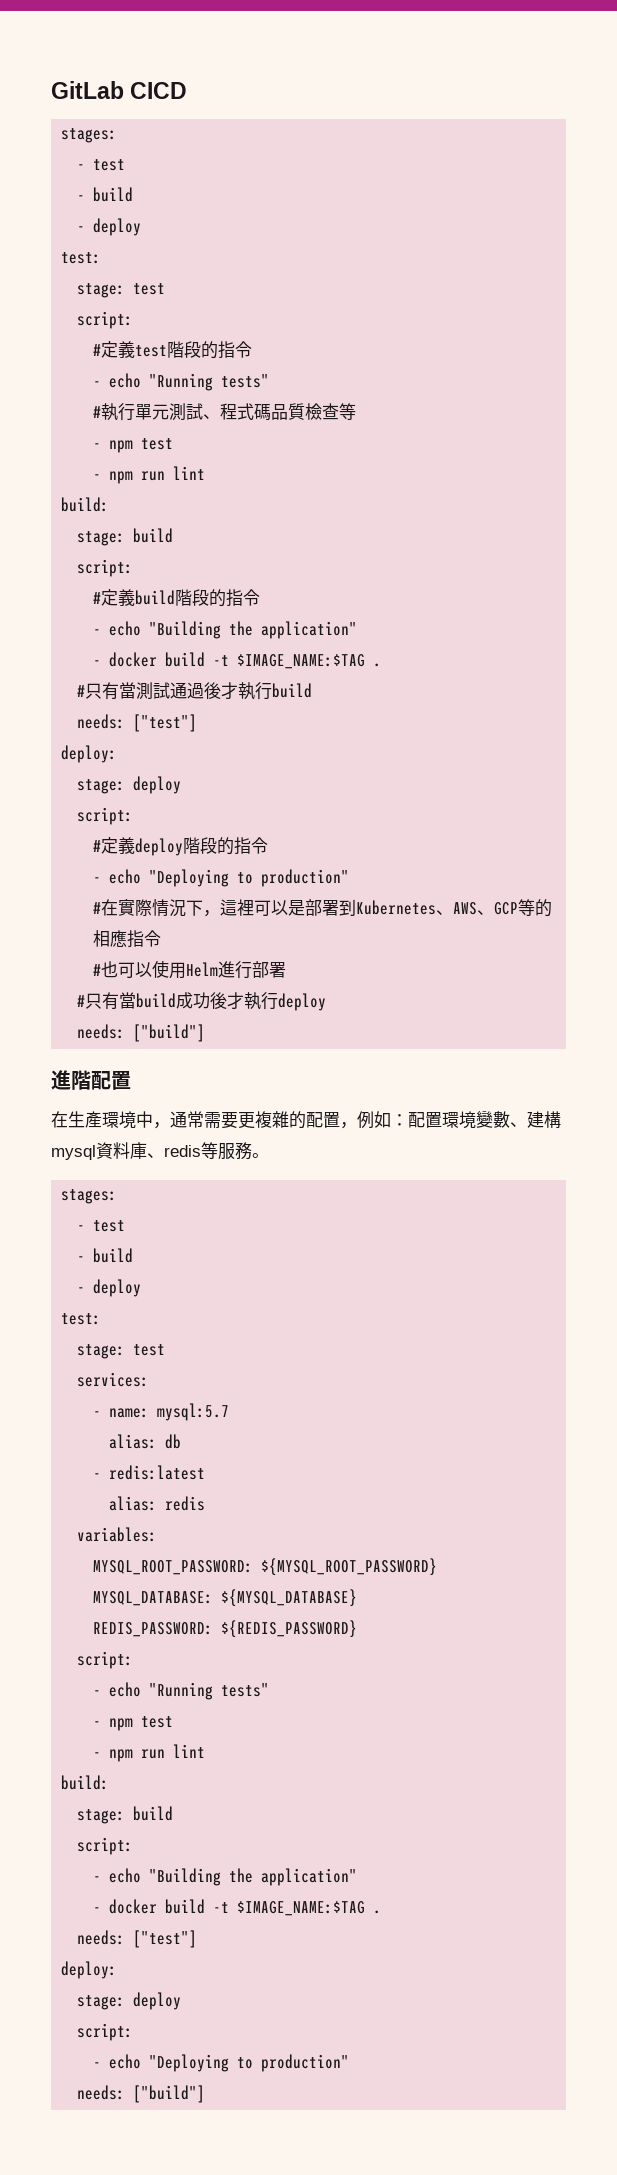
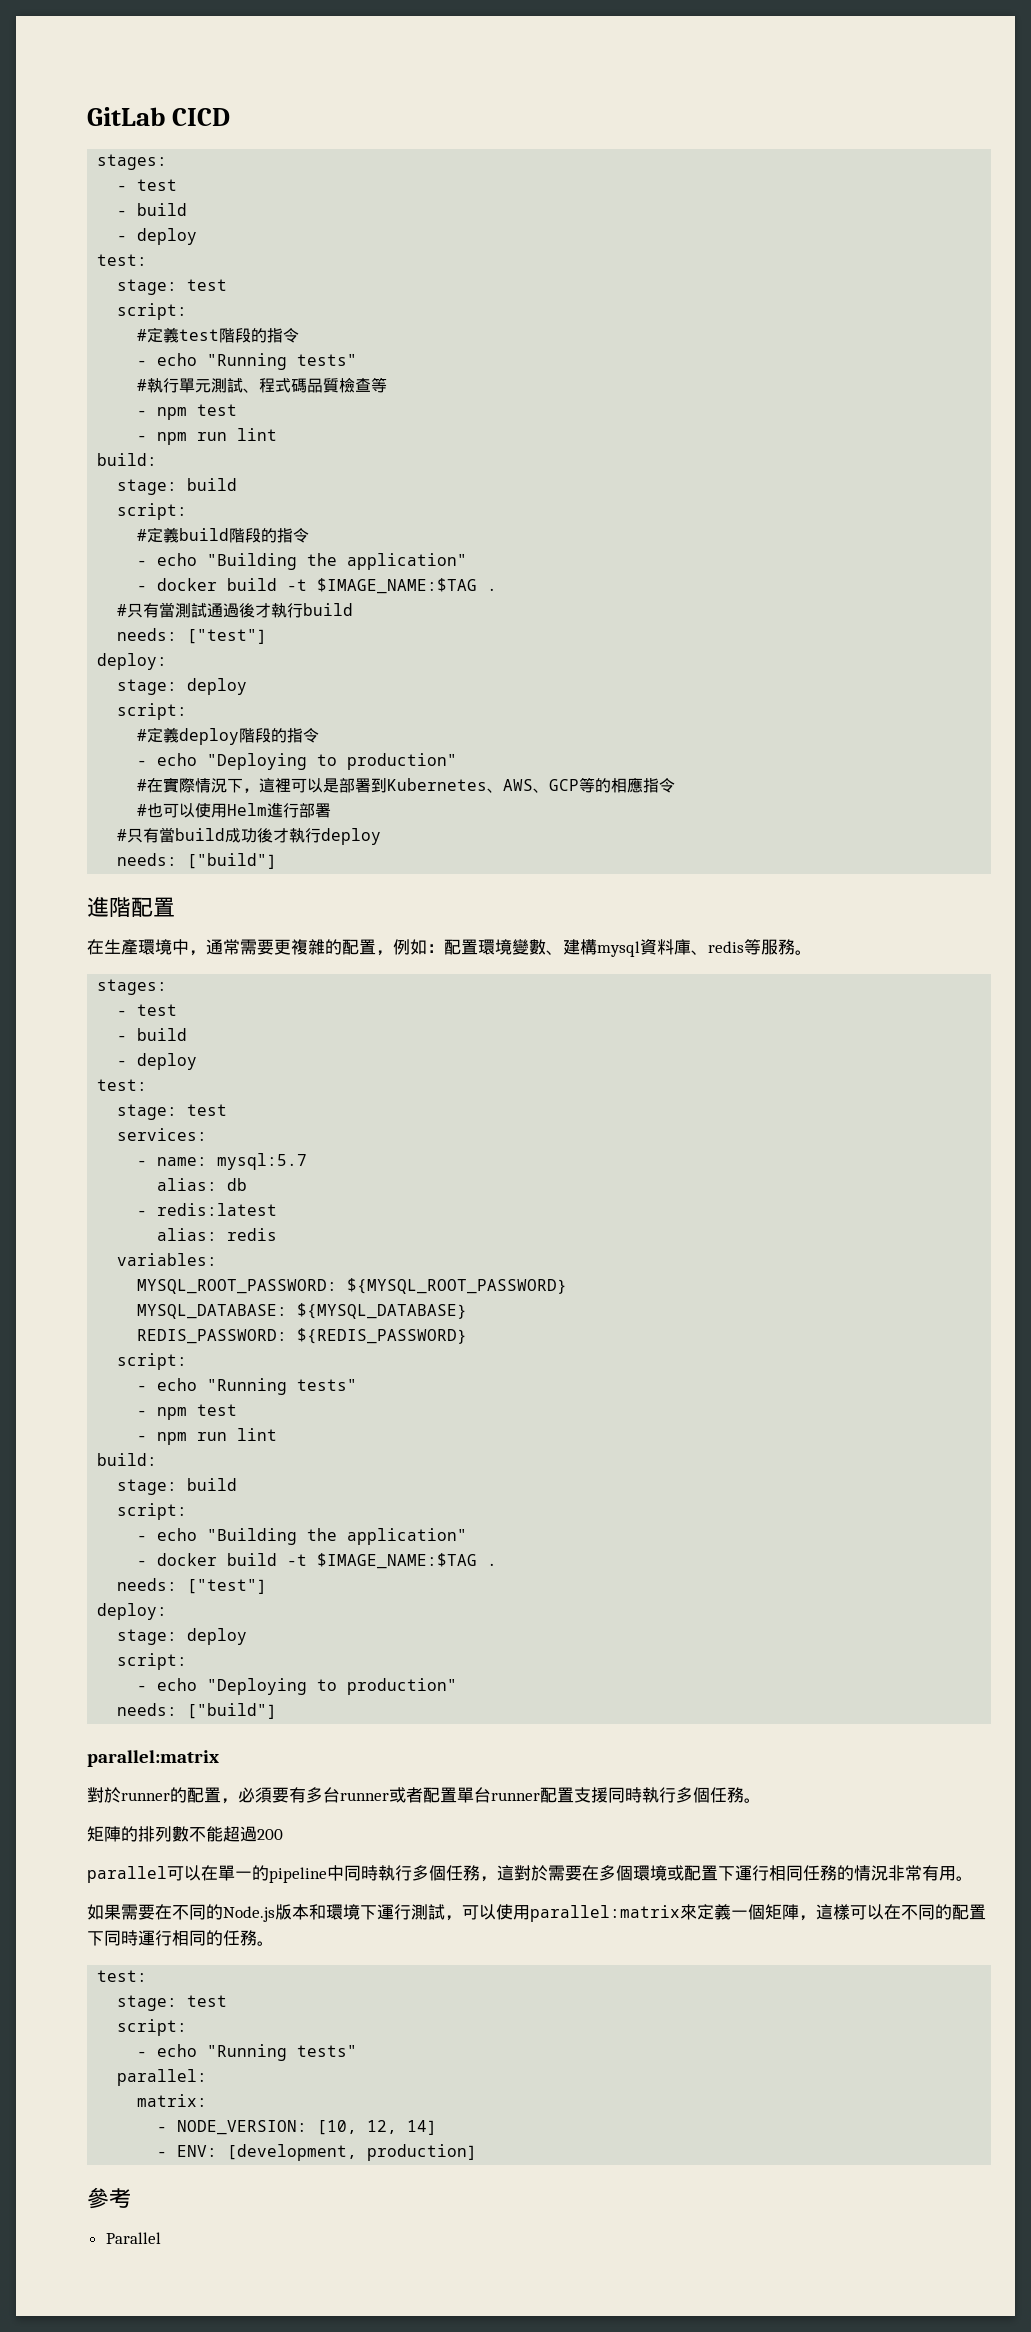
(206, 2094) none -> [87,1750,219,1767] [87,1787,761,1804] [87,1826,283,1842] [87,1864,973,1883] [87,1903,986,1922] [87,1930,274,1946] [97,1970,148,1982] [117,1995,228,2011] [117,2019,188,2036] [137,2044,358,2061] [117,2069,208,2086] [137,2094,208,2107] [157,2120,438,2135] [157,2144,478,2161] [87,2187,131,2209] [105,2232,161,2244] // parallel:matrix // 對於runner的配置，必須要有多台runner或者配置單台runner配置支援同時執行多個任務。 // 矩陣的排列數不能超過200 // parallel可以在單一的pipeline中同時執行多個任務，這對於需要在多個環境或配置下運行相同任務的情況非常有用。 // 如果需要在不同的Node.js版本和環境下運行測試，可以使用parallel:matrix來定義一個矩陣，這樣可以在不同的配置下同時運行相同的任務。 // test: // stage: test // script: // - echo "Running tests" // parallel: // matrix: // - NODE_VERSION: [10, 12, 14] // - ENV: [development, production] // 參考 // Parallel

